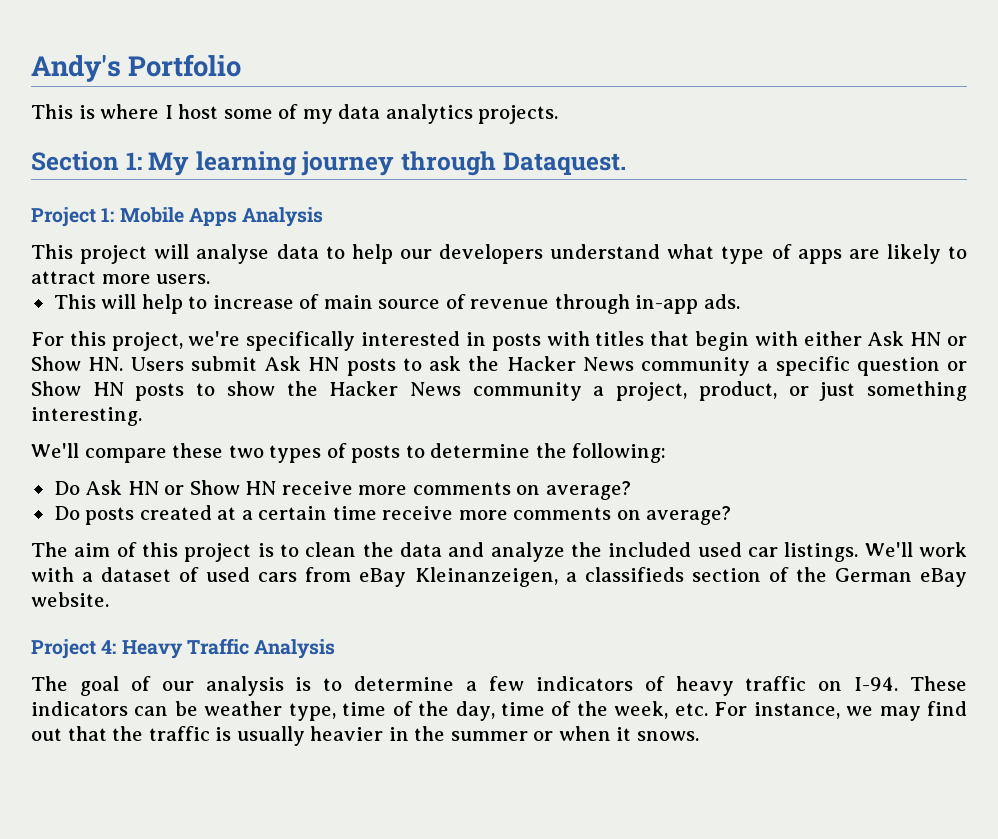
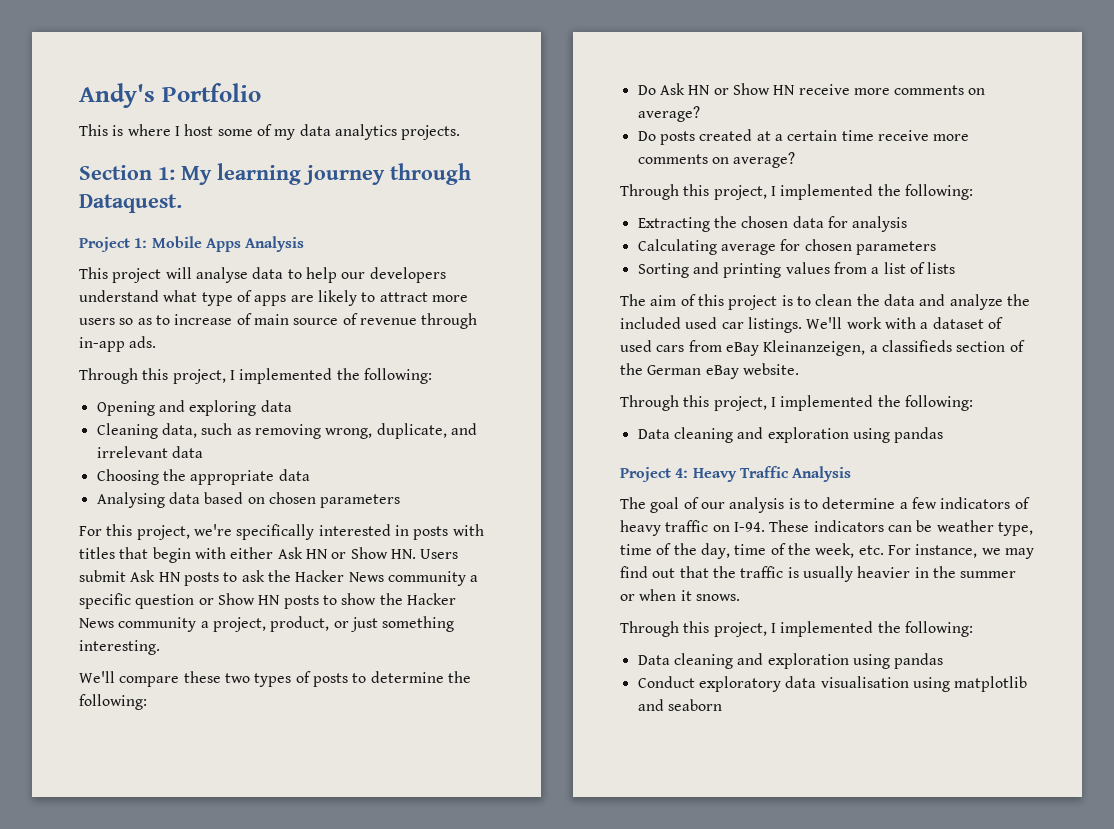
[156,274,211,284] [53,294,183,314] users. // This will help -> [79,318,152,325] users so as
(740, 301) none -> [79,368,432,384] [96,400,292,416] [96,423,477,439] [96,446,203,458] [96,469,310,485] [96,492,401,508] // Through this project, I implemented the following: // Opening and exploring data // Cleaning data, such as removing wrong, duplicate, and irrelevant data // Choosing the appropriate data // Analysing data based on chosen parameters
(732, 515) none -> [620,184,973,200] [637,216,908,232] [637,239,936,255] [637,262,956,278] // Through this project, I implemented the following: // Extracting the chosen data for analysis // Calculating average for chosen parameters // Sorting and printing values from a list of lists
(109, 599) none -> [620,395,973,411] [637,427,944,443] // Through this project, I implemented the following: // Data cleaning and exploration using pandas
(699, 736) none -> [620,621,973,637] [637,653,944,669] [637,676,1028,692] [637,699,722,711] // Through this project, I implemented the following: // Data cleaning and exploration using pandas // Conduct exploratory data visualisation using matplotlib and seaborn

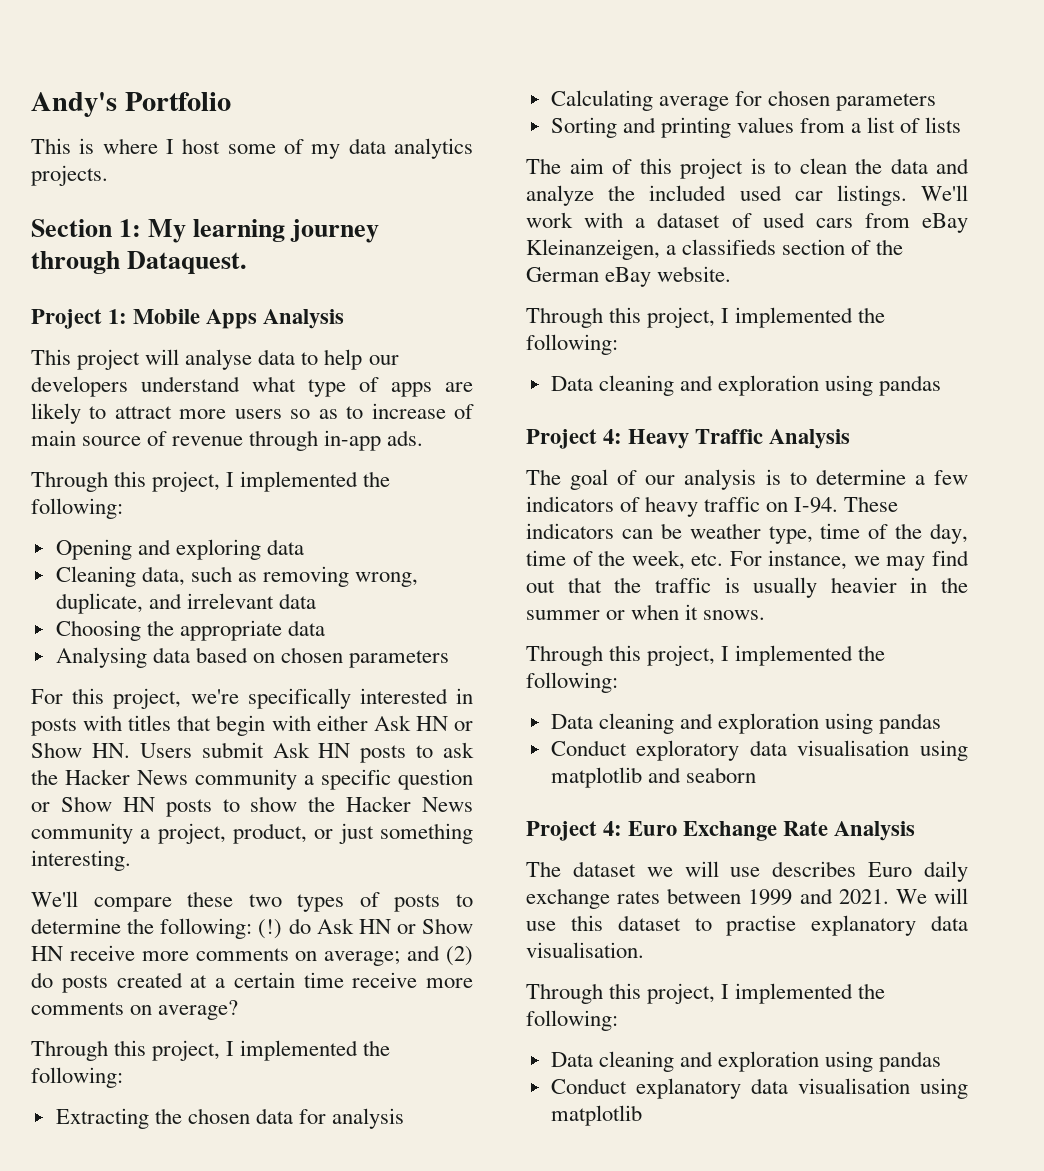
[637,85,656,95] // Do -> [258,918,311,939] (!) do
[637,106,700,122] [637,131,656,141] average? // Do -> [324,945,473,966] [31,972,53,988] average; and (2) do
(722, 705) none -> [526,821,916,841] [526,861,968,882] [526,888,968,909] [526,915,968,936] [526,942,644,958] [526,983,886,1004] [526,1010,618,1031] [550,1051,942,1072] [550,1078,968,1099] [550,1105,642,1126] // Project 4: Euro Exchange Rate Analysis // The dataset we will use describes Euro daily exchange rates between 1999 and 2021. We will use this dataset to practise explanatory data visualisation. // Through this project, I implemented the following: // Data cleaning and exploration using pandas // Conduct explanatory data visualisation using matplotlib

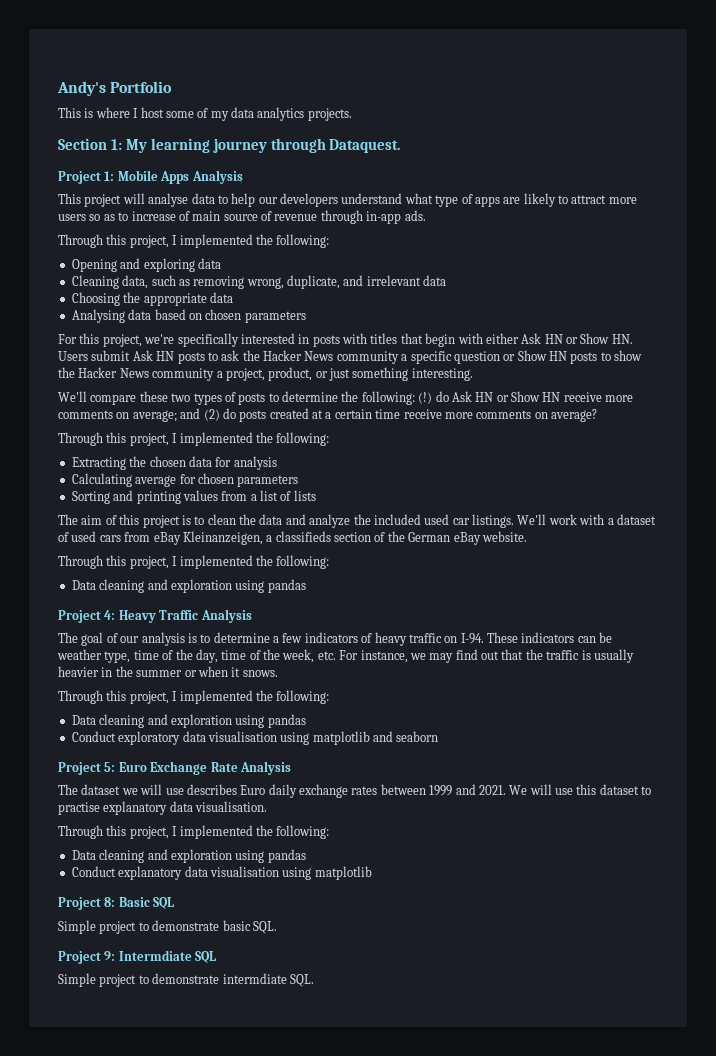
[603,821,623,836] 4: -> [104,762,116,772] 5:
(642, 1115) none -> [58,897,175,910] [58,920,277,934] [58,950,217,964] [58,973,314,987] // Project 8: Basic SQL // Simple project to demonstrate basic SQL. // Project 9: Intermdiate SQL // Simple project to demonstrate intermdiate SQL.

